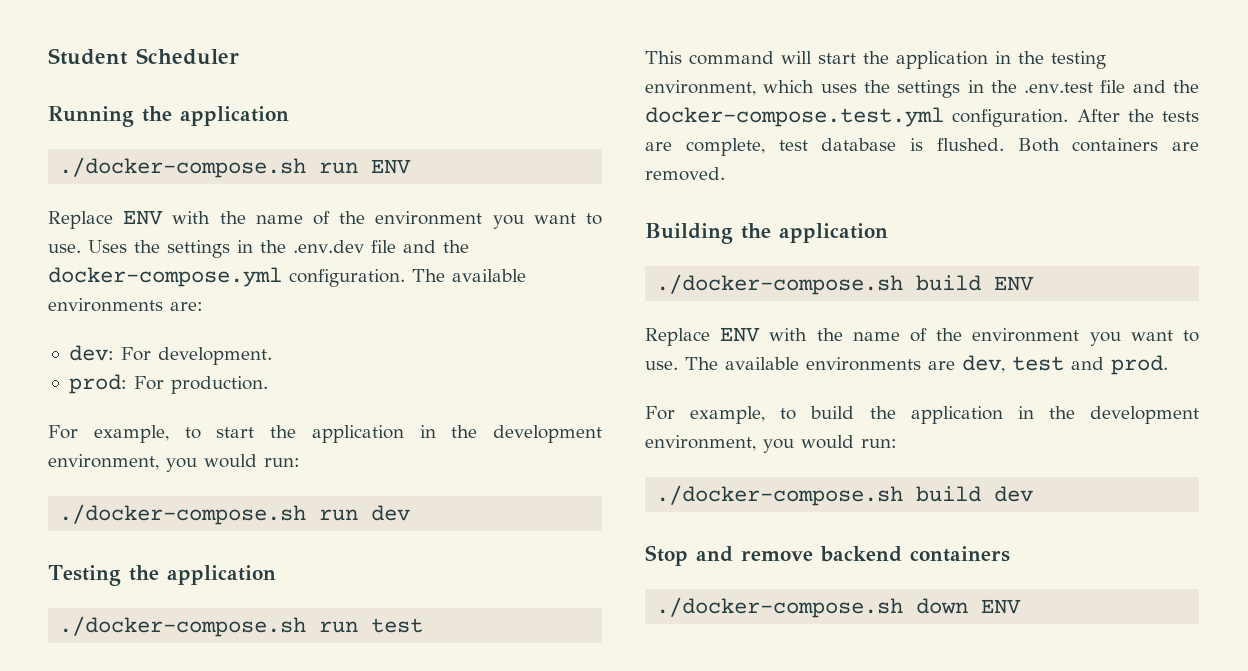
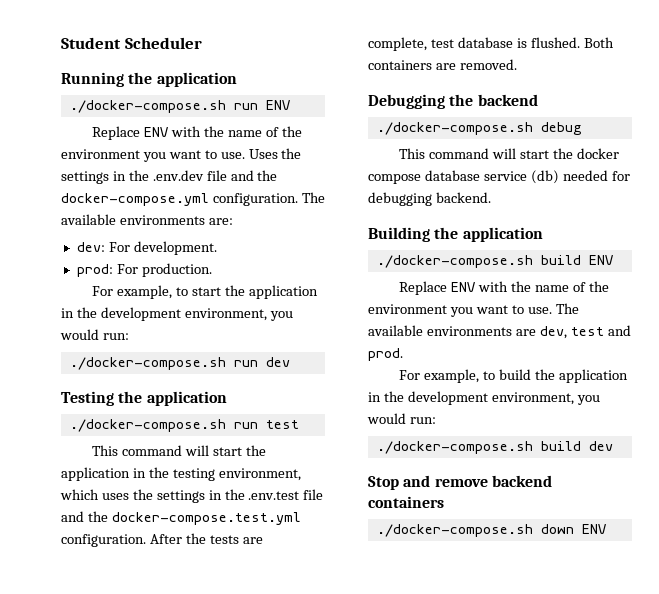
(725, 174) none -> [368,94,538,109] [376,122,582,135] [399,148,619,159] [368,170,630,184] [368,192,491,206] // Debugging the backend // ./docker-compose.sh debug // This command will start the docker compose database service (db) needed for debugging backend.

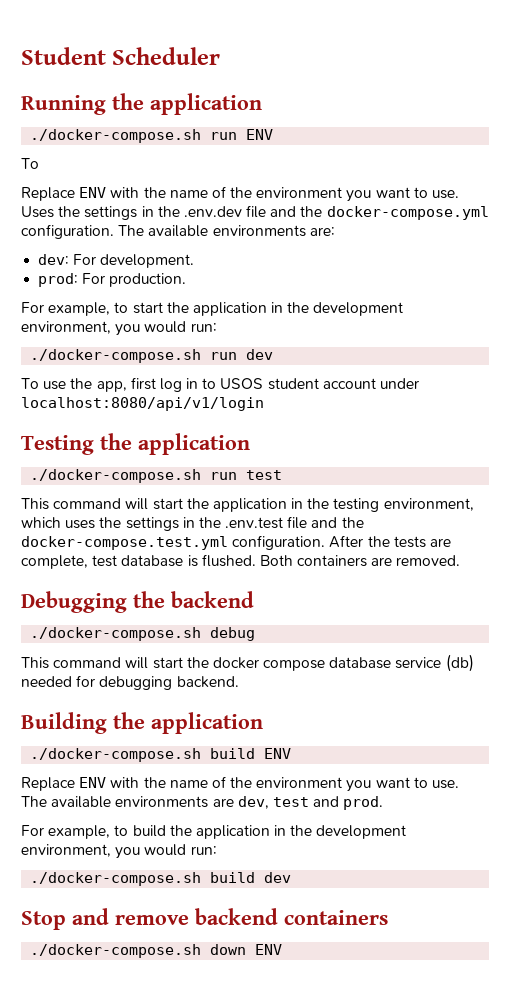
(290, 105) none -> [21,158,39,169] // To
(290, 362) none -> [21,377,420,392] [21,397,264,411] // To use the app, first log in to USOS student account under localhost:8080/api/v1/login

